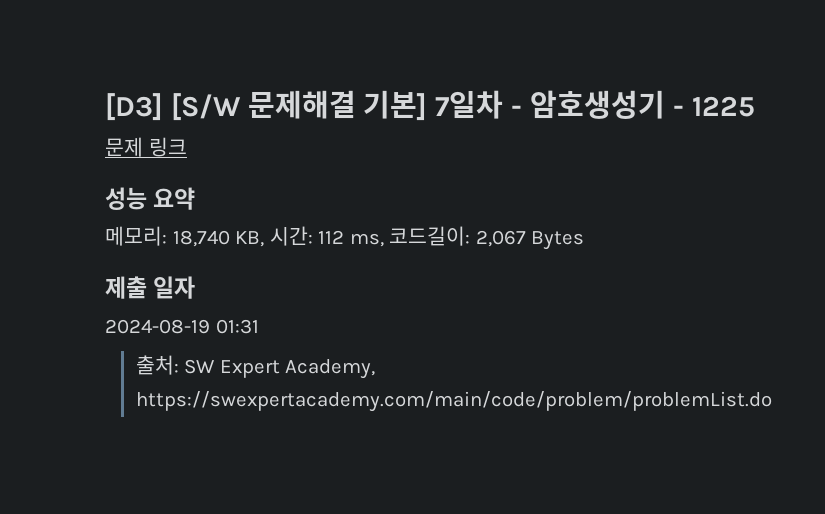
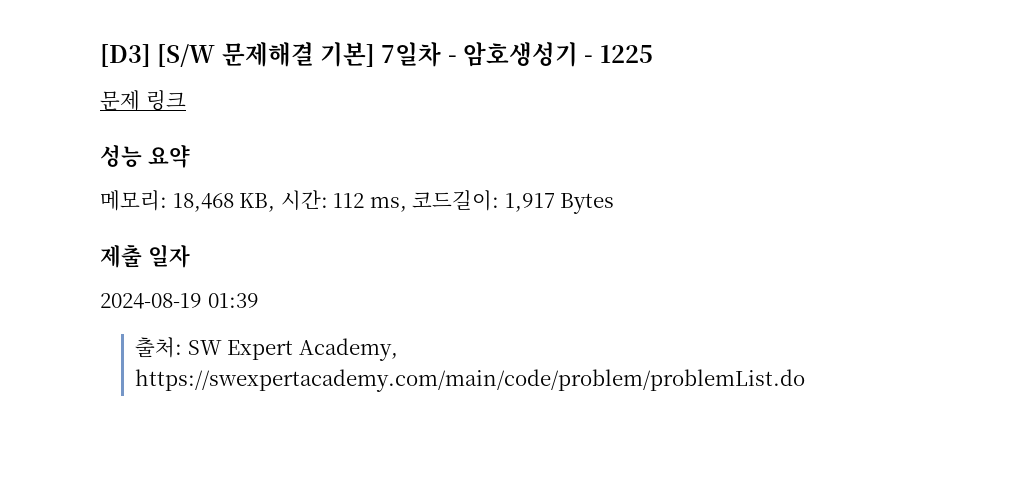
[172,230,230,247] 18,740 -> [172,193,234,212] 18,468
[475,230,526,247] 2,067 -> [504,193,555,212] 1,917
[215,319,259,334] 01:31 -> [207,293,259,308] 01:39

